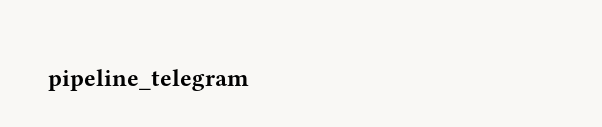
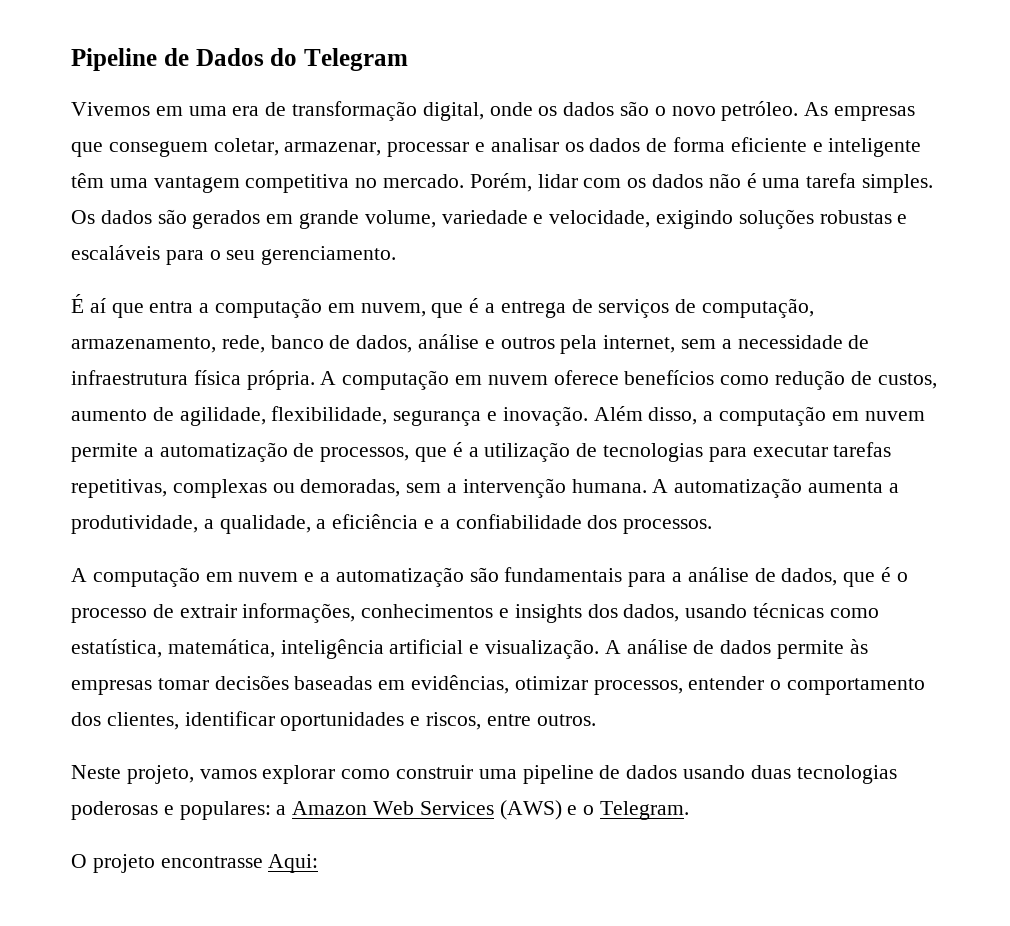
[48,69,249,91] pipeline_telegram -> [71,48,408,71] [71,101,916,121] [71,137,922,157] [71,173,934,193] [71,209,908,229] [71,245,397,265] [71,294,815,318] [71,334,870,354] [71,370,937,390] [71,406,925,426] [71,442,892,462] [71,478,899,498] [71,514,713,534] [71,567,908,587] [71,603,879,623] [71,639,868,659] [71,675,926,695] [71,711,596,731] [71,765,897,784] [71,800,690,820] [71,854,319,873] Pipeline de Dados do Telegram // Vivemos em uma era de transformação digital, onde os dados são o novo petróleo. As empresas que conseguem coletar, armazenar, processar e analisar os dados de forma eficiente e inteligente têm uma vantagem competitiva no mercado. Porém, lidar com os dados não é uma tarefa simples. Os dados são gerados em grande volume, variedade e velocidade, exigindo soluções robustas e escaláveis para o seu gerenciamento. // É aí que entra a computação em nuvem, que é a entrega de serviços de computação, armazenamento, rede, banco de dados, análise e outros pela internet, sem a necessidade de infraestrutura física própria. A computação em nuvem oferece benefícios como redução de custos, aumento de agilidade, flexibilidade, segurança e inovação. Além disso, a computação em nuvem permite a automatização de processos, que é a utilização de tecnologias para executar tarefas repetitivas, complexas ou demoradas, sem a intervenção humana. A automatização aumenta a produtividade, a qualidade, a eficiência e a confiabilidade dos processos. // A computação em nuvem e a automatização são fundamentais para a análise de dados, que é o processo de extrair informações, conhecimentos e insights dos dados, usando técnicas como estatística, matemática, inteligência artificial e visualização. A análise de dados permite às empresas tomar decisões baseadas em evidências, otimizar processos, entender o comportamento dos clientes, identificar oportunidades e riscos, entre outros. // Neste projeto, vamos explorar como construir uma pipeline de dados usando duas tecnologias poderosas e populares: a Amazon Web Services (AWS) e o Telegram. // O projeto encontrasse Aqui:

